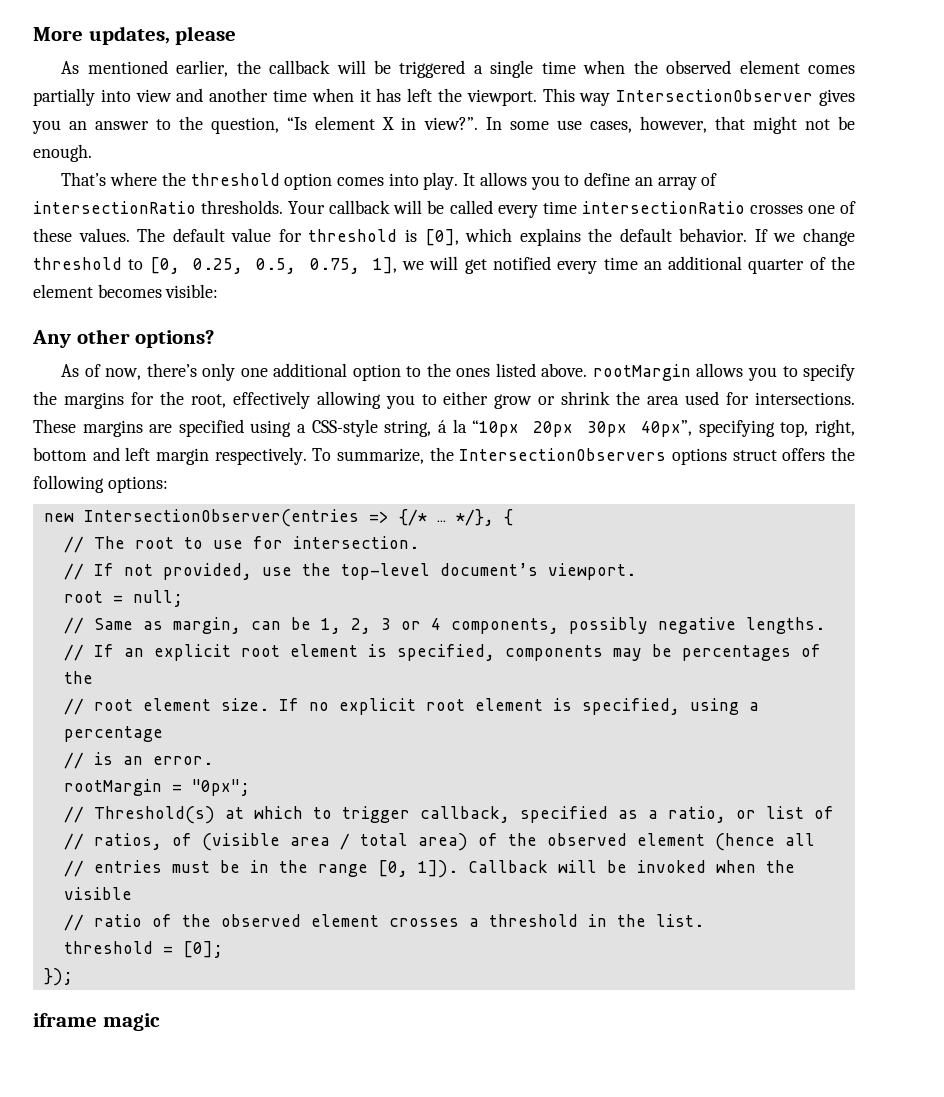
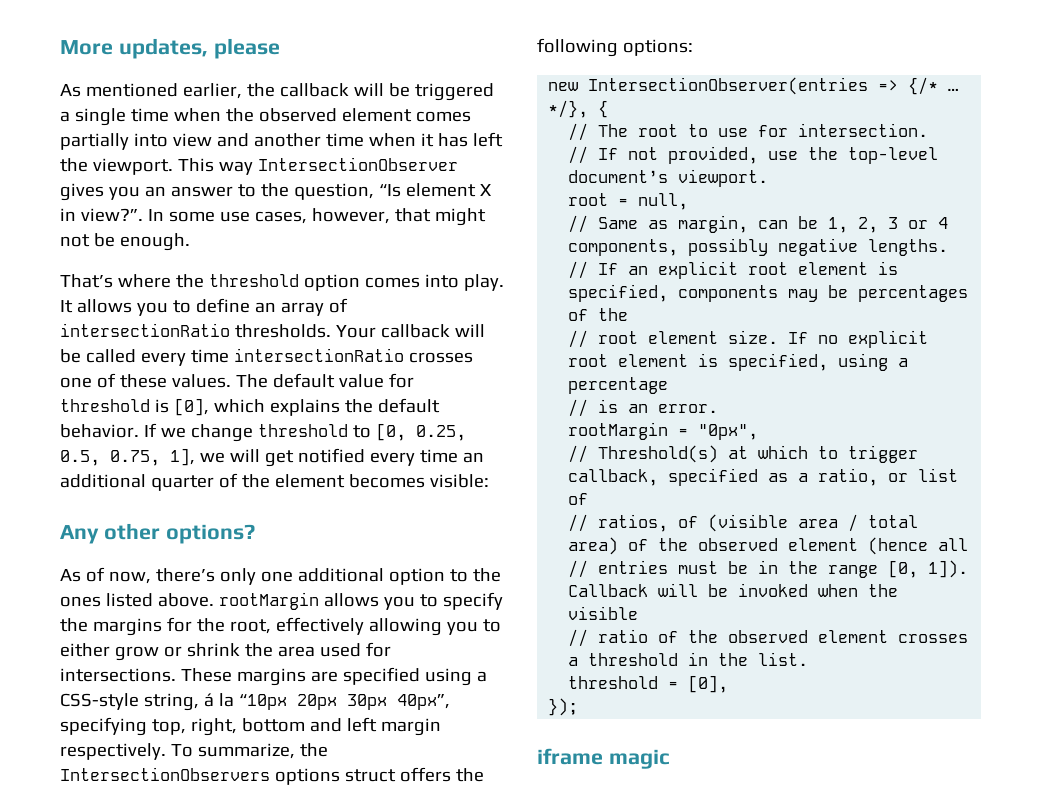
[132,590,183,607] null; -> [638,193,689,210] null,
[191,779,250,796] "0px"; -> [698,424,759,440] "0px",
[182,941,223,958] [0]; -> [688,675,729,693] [0],

